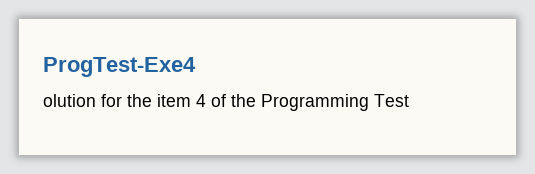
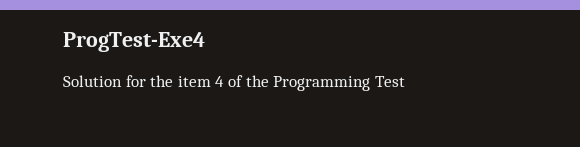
[43,94,96,107] olution -> [63,75,122,87] Solution

